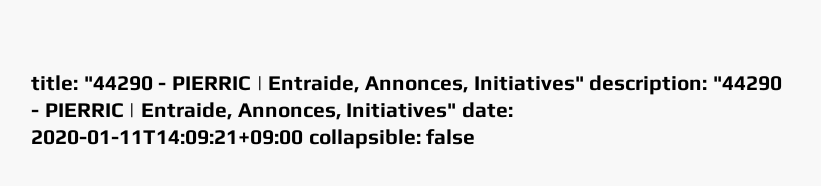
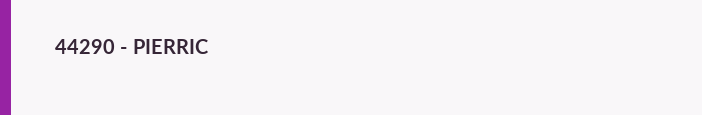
[31,75,783,95] [31,102,514,120] [31,129,476,149] title: "44290 - PIERRIC | Entraide, Annonces, Initiatives" description: "44290 - PIERRIC | Entraide, Annonces, Initiatives" date: 2020-01-11T14:09:21+09:00 collapsible: false -> [55,39,208,54] 44290 - PIERRIC

